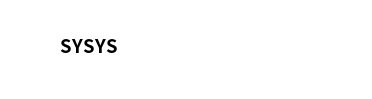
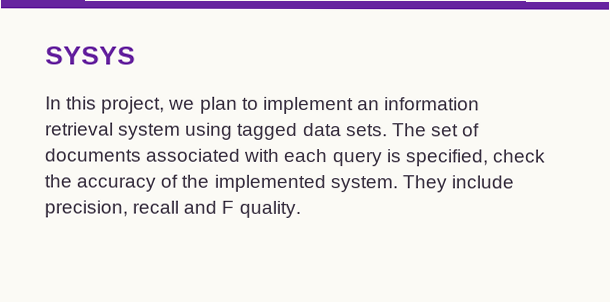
(118, 46) none -> [45,96,481,115] [45,122,481,140] [44,148,546,167] [44,174,514,193] [44,200,301,218] // In this project, we plan to implement an information retrieval system using tagged data sets. The set of documents associated with each query is specified, check the accuracy of the implemented system. They include precision, recall and F quality.

